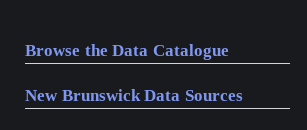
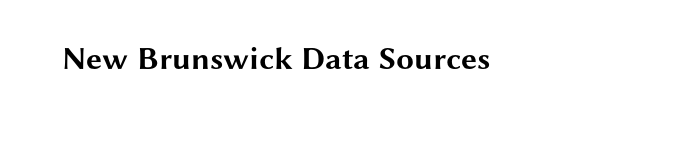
[25,44,229,60] Browse the Data Catalogue // -> (62, 58) none

